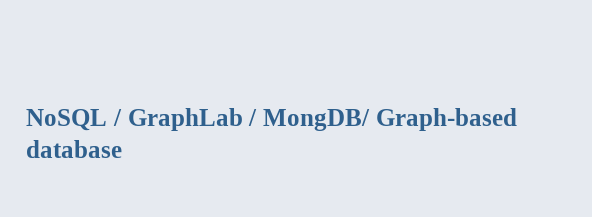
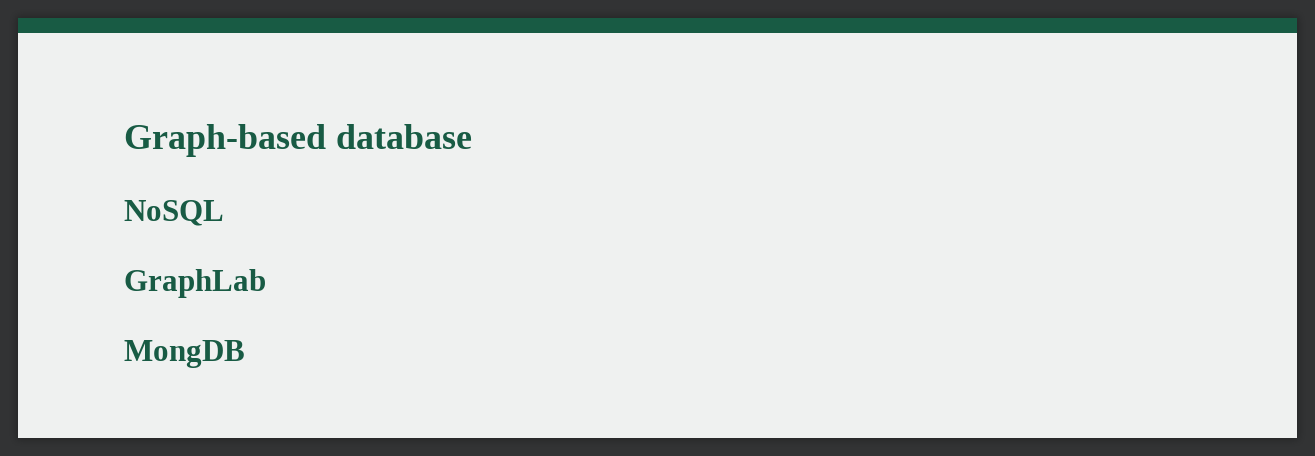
[26,108,370,131] NoSQL / GraphLab / MongDB/ -> (124, 140) none
(122, 149) none -> [124,200,224,226] [124,269,266,298] [124,340,245,368] // NoSQL // GraphLab // MongDB

